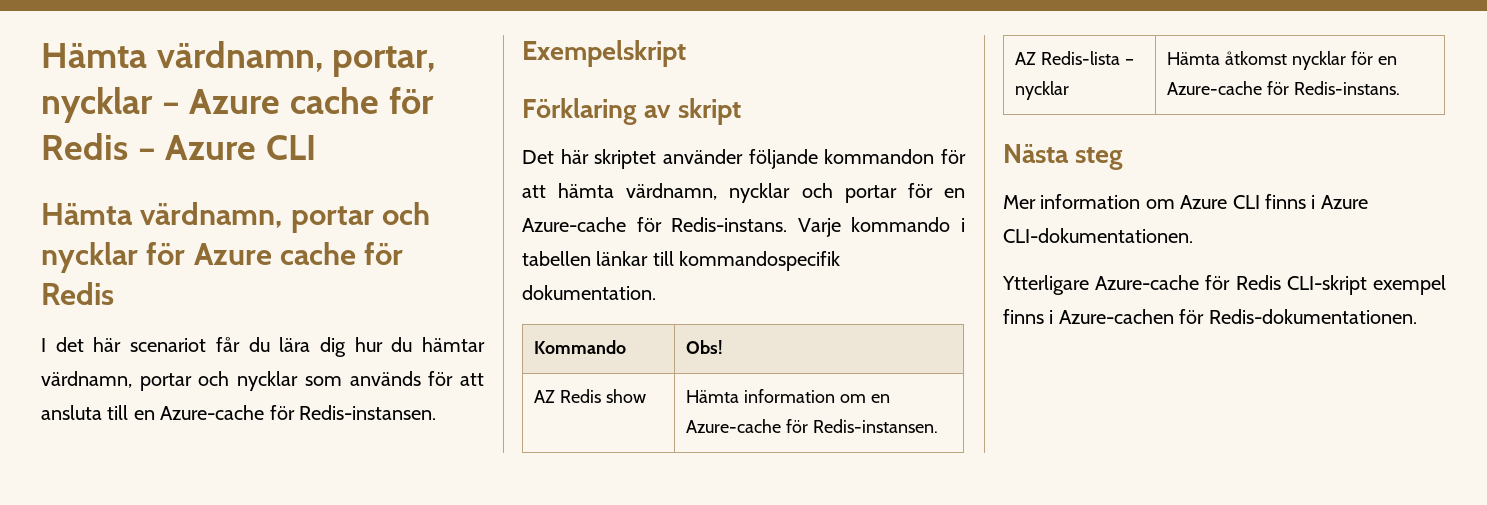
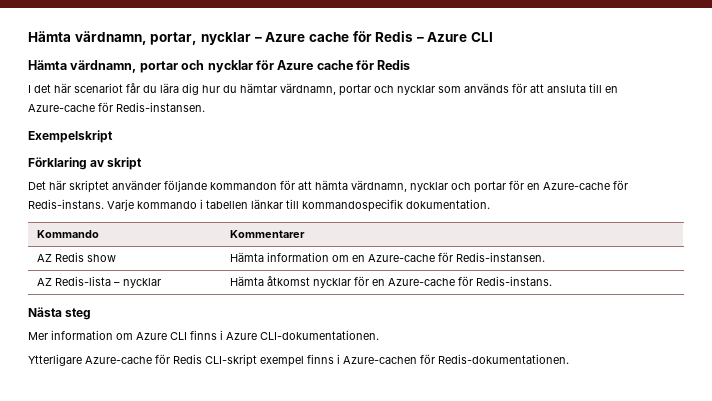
[686,340,724,354] Obs! -> [229,230,305,238] Kommentarer

